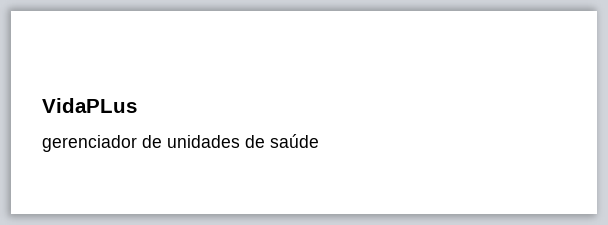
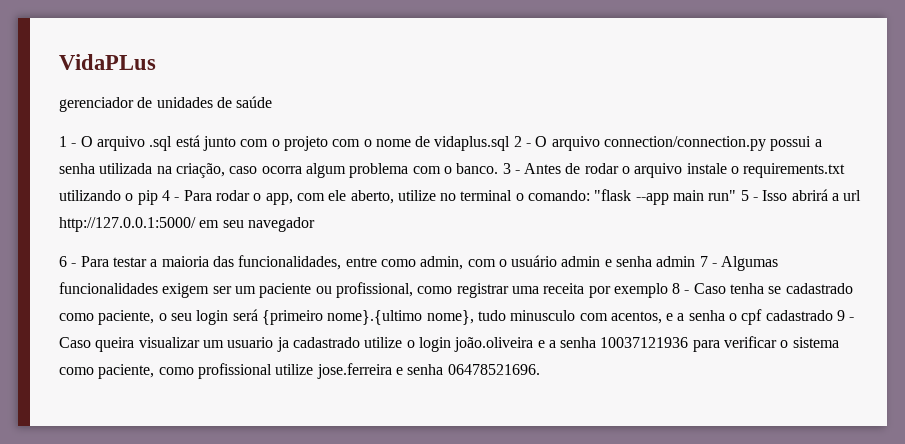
(319, 141) none -> [59,135,822,151] [59,163,846,178] [59,189,862,205] [59,217,315,232] [59,255,779,271] [59,282,853,298] [59,309,855,325] [59,336,839,352] [59,363,540,379] // 1 - O arquivo .sql está junto com o projeto com o nome de vidaplus.sql 2 - O arquivo connection/connection.py possui a senha utilizada na criação, caso ocorra algum problema com o banco. 3 - Antes de rodar o arquivo instale o requirements.txt utilizando o pip 4 - Para rodar o app, com ele aberto, utilize no terminal o comando: "flask --app main run" 5 - Isso abrirá a url http://127.0.0.1:5000/ em seu navegador // 6 - Para testar a maioria das funcionalidades, entre como admin, com o usuário admin e senha admin 7 - Algumas funcionalidades exigem ser um paciente ou profissional, como registrar uma receita por exemplo 8 - Caso tenha se cadastrado como paciente, o seu login será {primeiro nome}.{ultimo nome}, tudo minusculo com acentos, e a senha o cpf cadastrado 9 - Caso queira visualizar um usuario ja cadastrado utilize o login joão.oliveira e a senha 10037121936 para verificar o sistema como paciente, como profissional utilize jose.ferreira e senha 06478521696.

